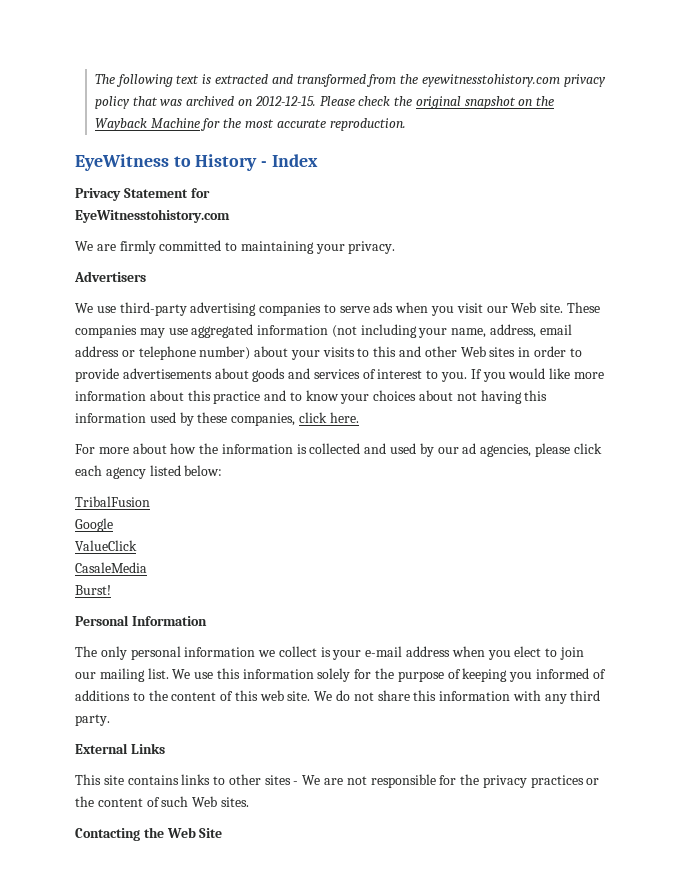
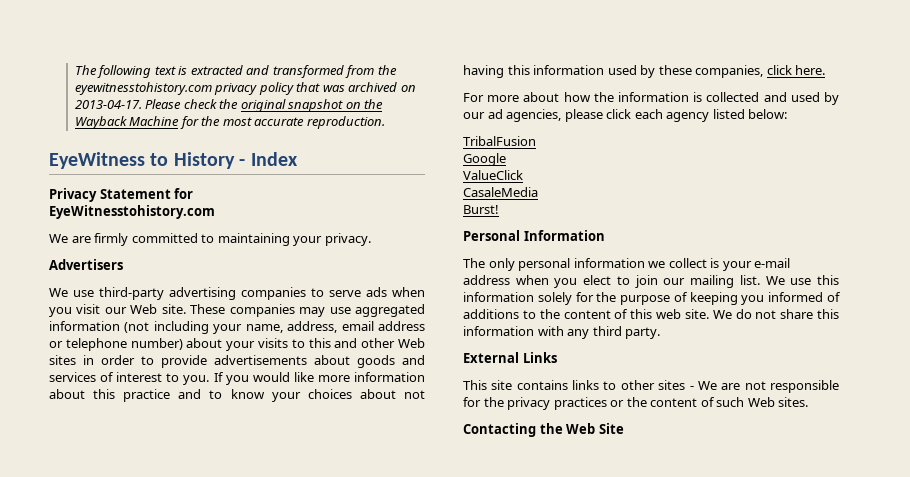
[254,96,316,106] 2012-12-15. -> [74,100,142,109] 2013-04-17.

